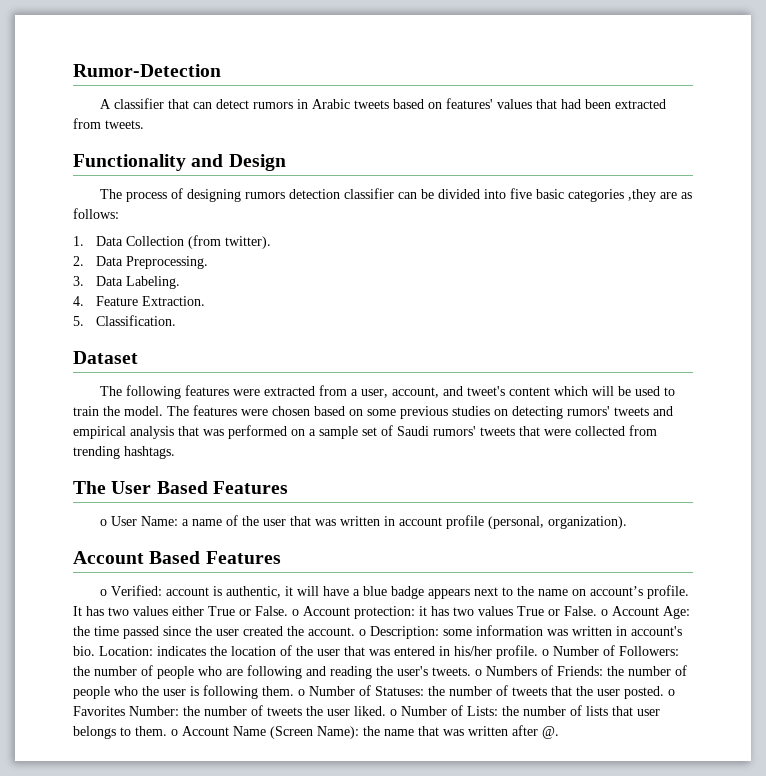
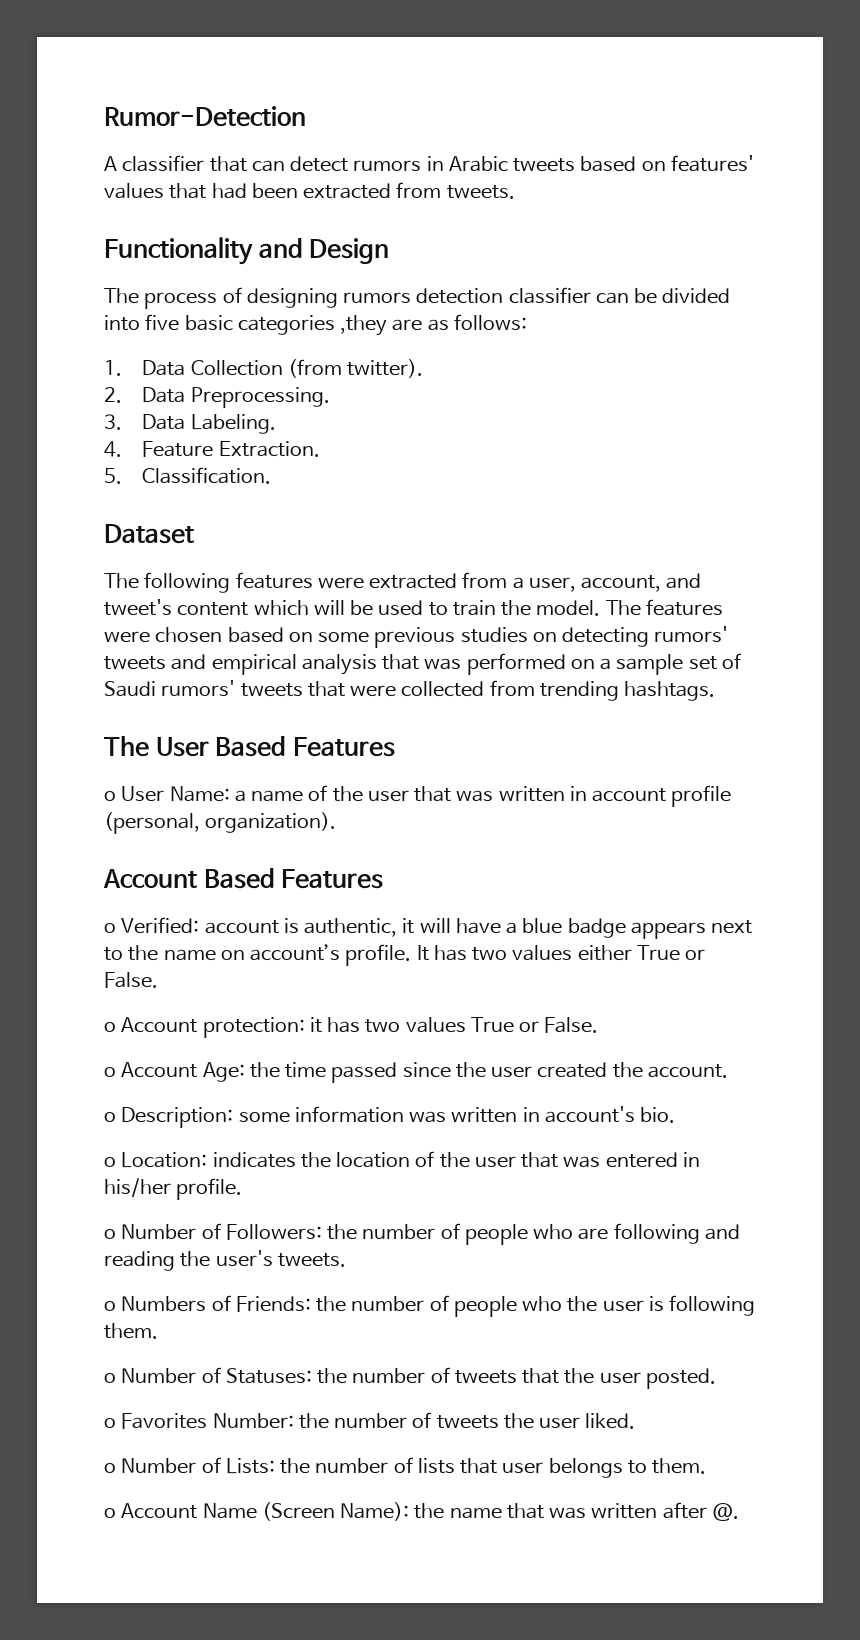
(288, 611) none -> (158, 980) //
(597, 611) none -> (599, 1025) //
(355, 631) none -> (728, 1071) //
(95, 651) none -> [104,1157,116,1167] // o
(538, 652) none -> (243, 1189) //
(471, 671) none -> (346, 1260) //
(294, 691) none -> (158, 1331) //
(664, 692) none -> (716, 1378) //
(386, 711) none -> (636, 1421) //
(167, 731) none -> (707, 1466) //

